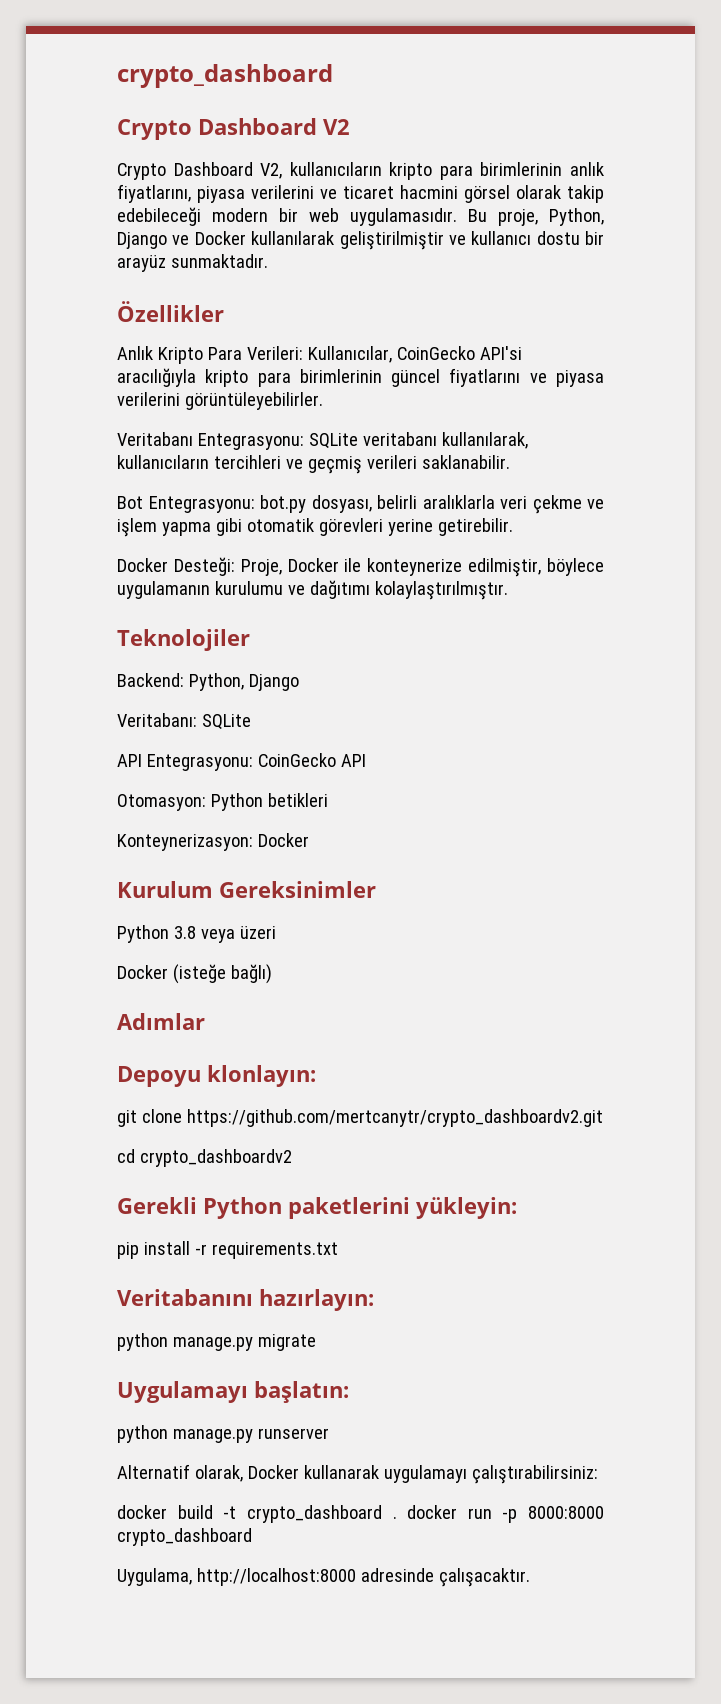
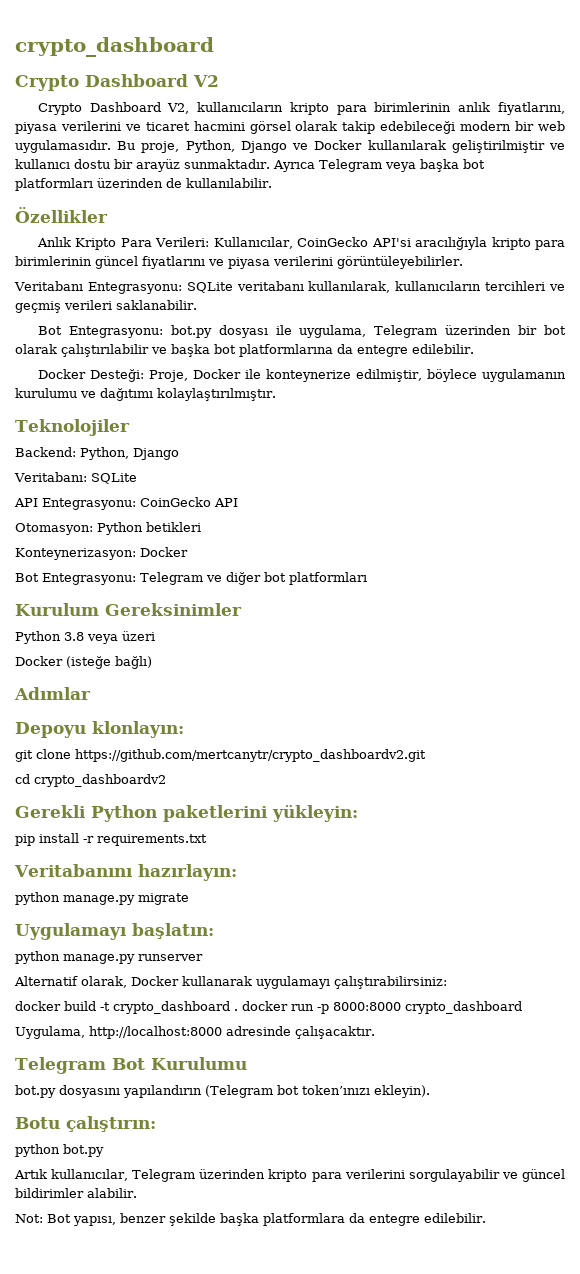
(268, 261) none -> [272,159,485,172] [15,178,272,191] Ayrıca Telegram veya başka bot platformları üzerinden de kullanılabilir.
[311,495,604,514] [117,518,513,537] dosyası, belirli aralıklarla veri çekme ve işlem yapma gibi otomatik görevleri yerine getirebilir. -> [218,325,567,338] [15,344,474,357] dosyası ile uygulama, Telegram üzerinden bir bot olarak çalıştırılabilir ve başka bot platformlarına da entegre edilebilir.
(309, 840) none -> [15,572,367,585] // Bot Entegrasyonu: Telegram ve diğer bot platformları
(530, 1577) none -> [15,1057,247,1074] [15,1085,430,1098] [15,1116,156,1132] [15,1144,104,1157] [14,1169,565,1182] [15,1188,137,1198] [15,1213,486,1226] // Telegram Bot Kurulumu // bot.py dosyasını yapılandırın (Telegram bot token’ınızı ekleyin). // Botu çalıştırın: // python bot.py // Artık kullanıcılar, Telegram üzerinden kripto para verilerini sorgulayabilir ve güncel bildirimler alabilir. // Not: Bot yapısı, benzer şekilde başka platformlara da entegre edilebilir.

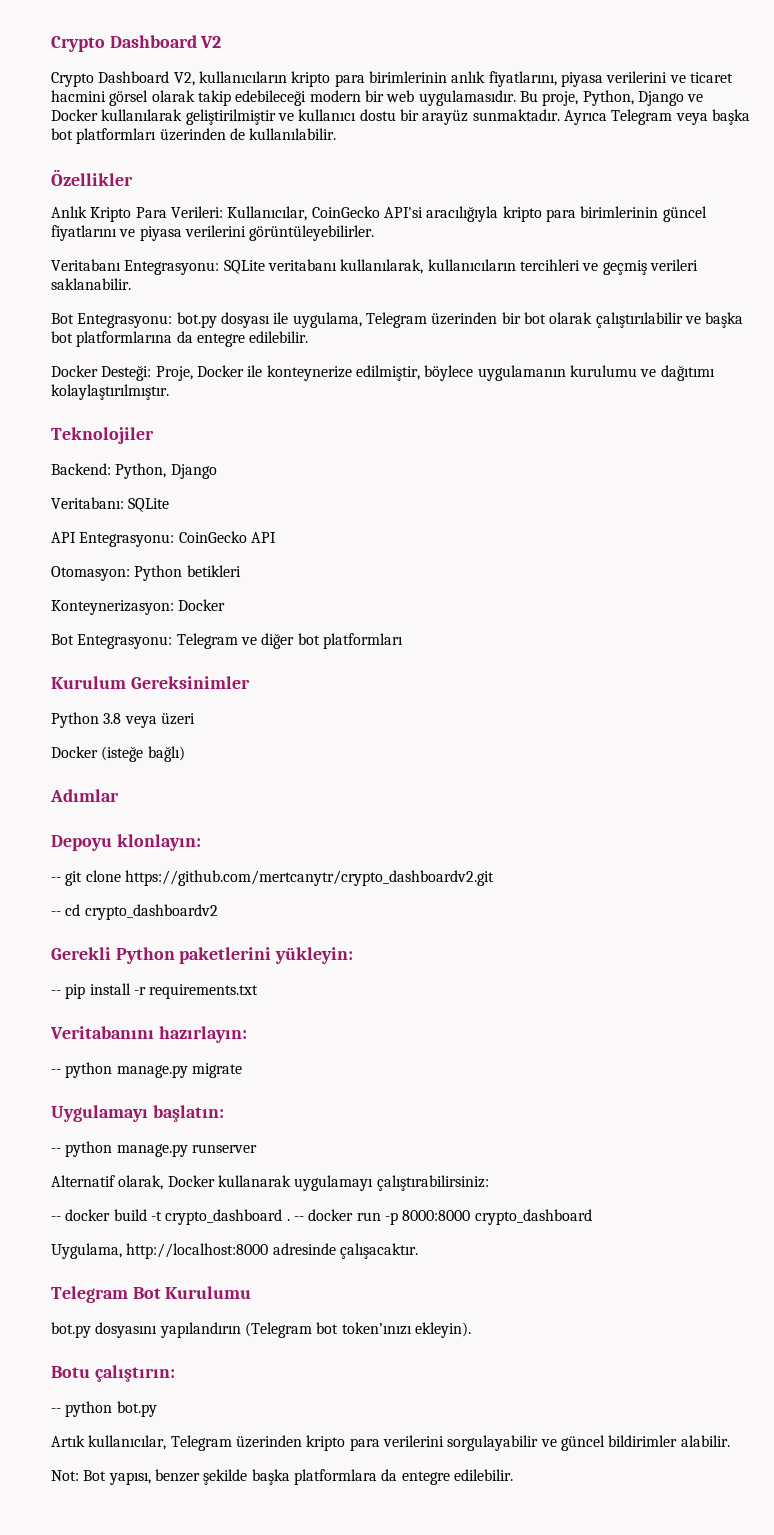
[15,37,214,57] crypto_dashboard // -> (51, 44) none
(184, 729) none -> [51,877,61,882] --
(426, 755) none -> [51,911,61,916] --
(358, 813) none -> [51,990,61,995] --
(237, 872) none -> [51,1069,61,1074] --
(214, 931) none -> [51,1148,61,1153] --
(447, 982) none -> [51,1216,61,1221] --
(238, 1010) none -> [293,1216,304,1221] --
(156, 1124) none -> [51,1408,61,1413] --

